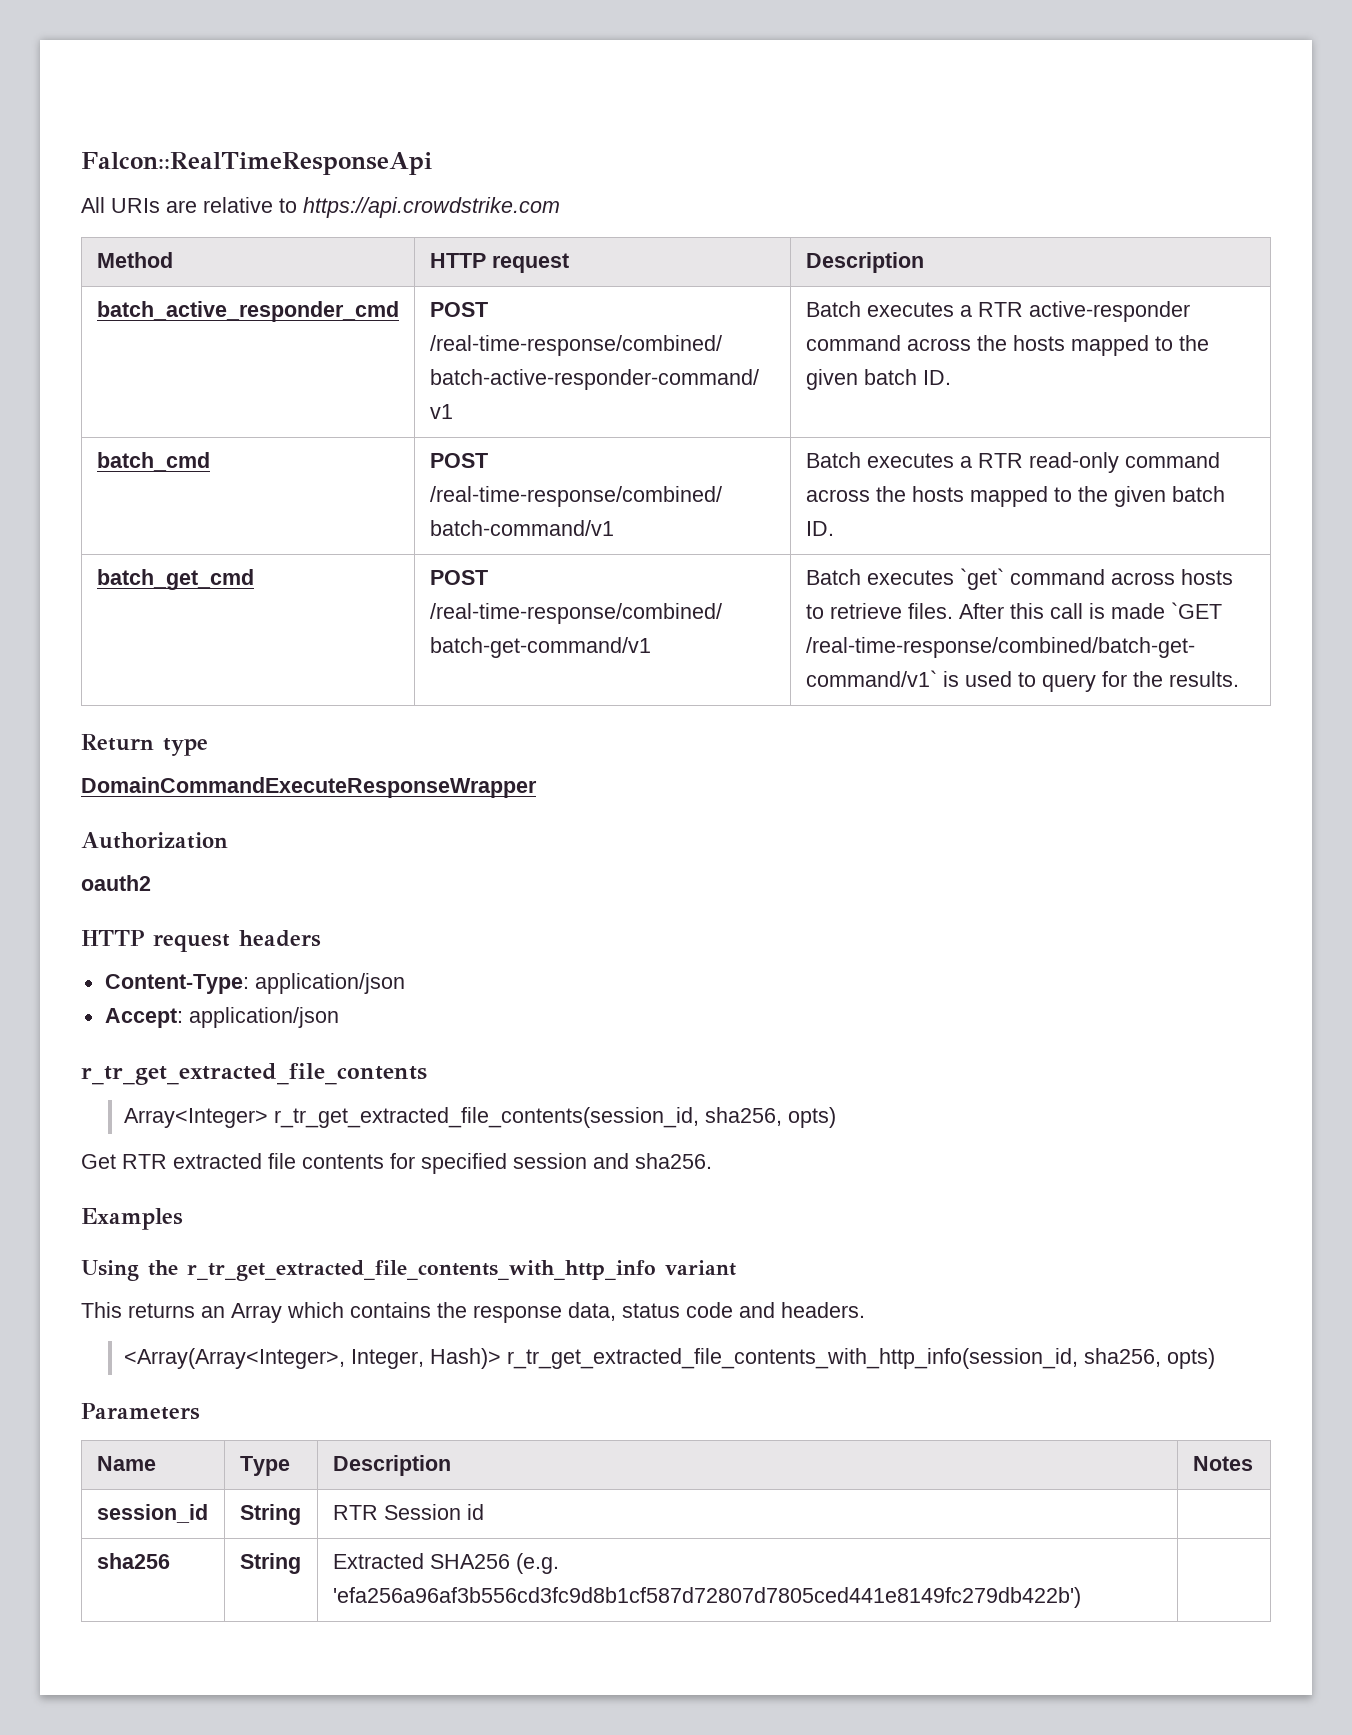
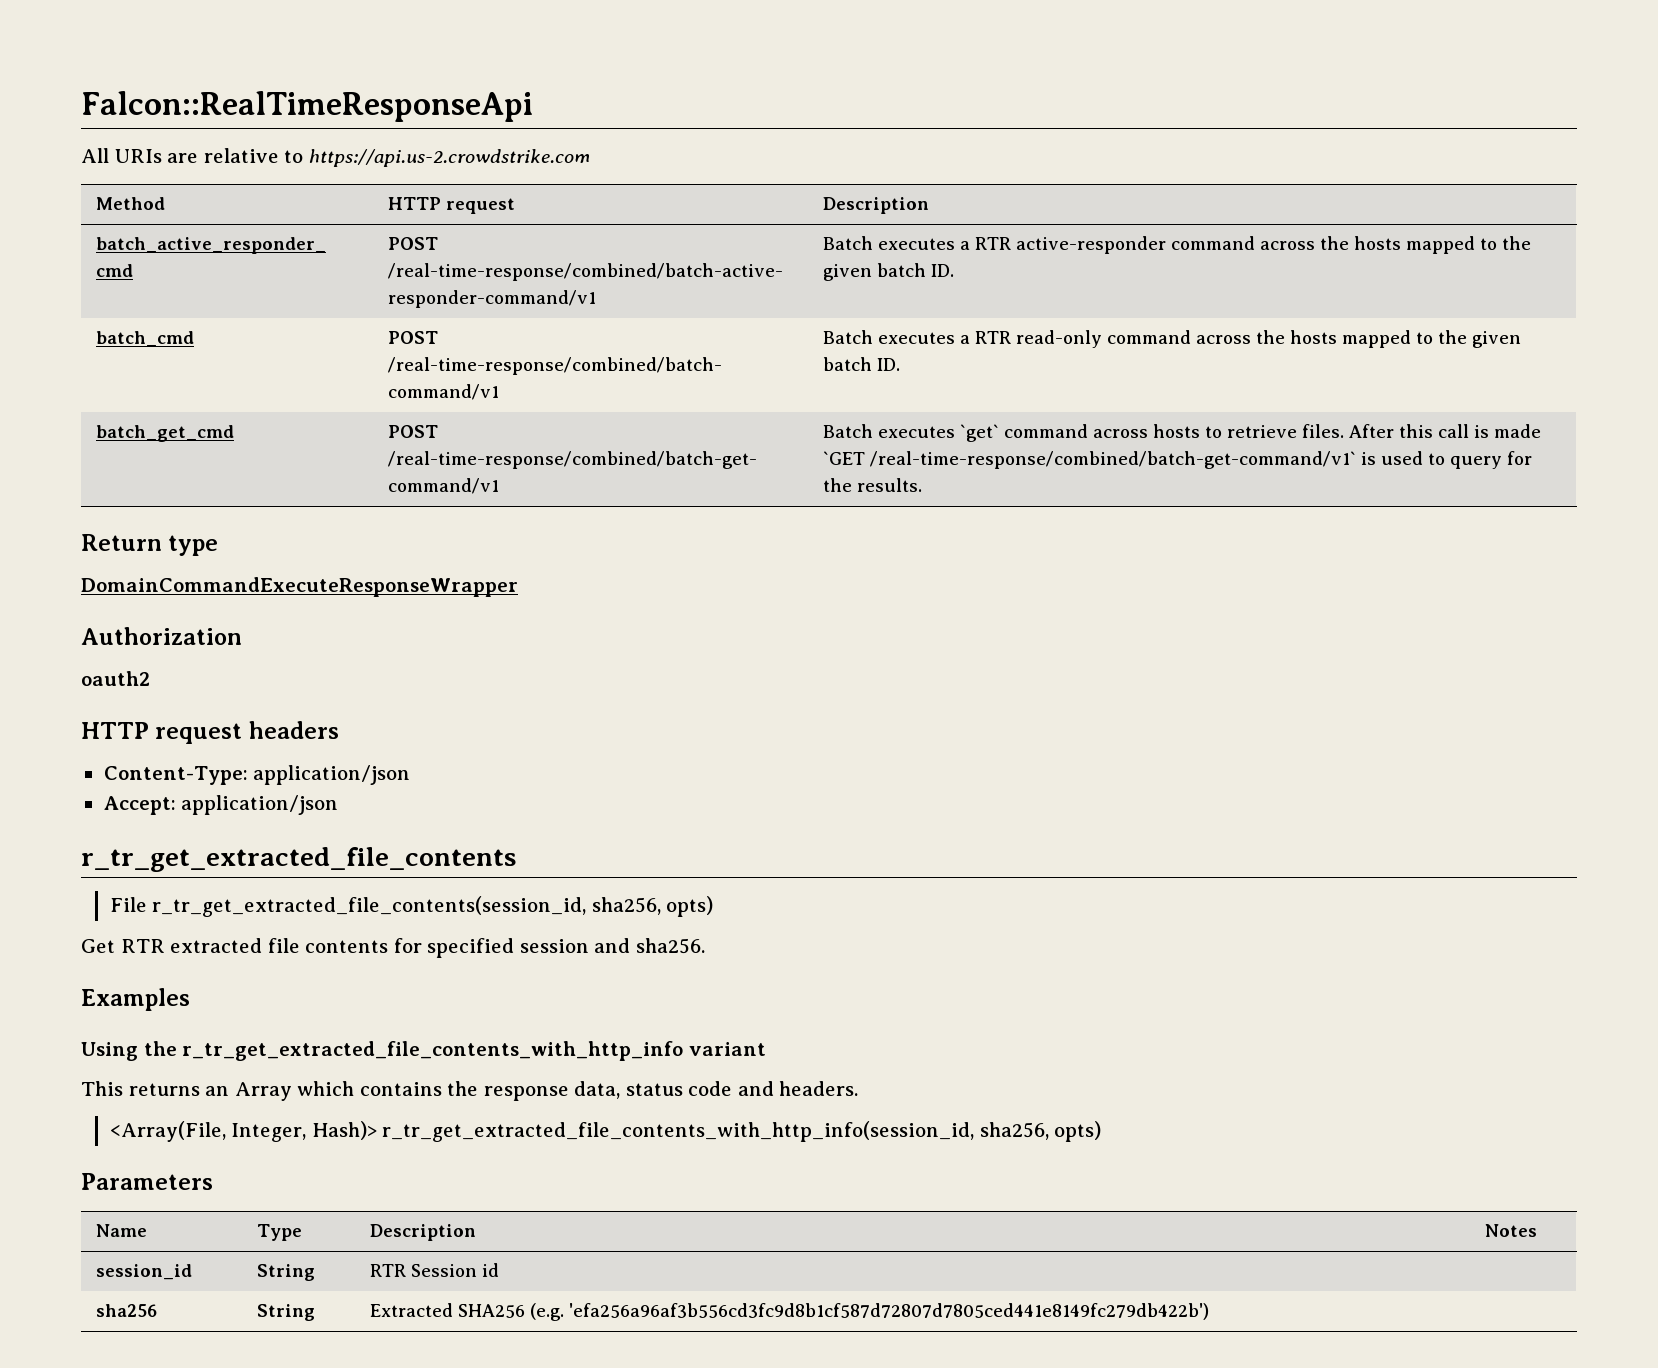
[303,197,560,218] https://api.crowdstrike.com -> [308,149,590,167] https://api.us-2.crowdstrike.com
[123,1108,268,1128] Array<Integer> -> [109,897,147,912] File
[123,1348,345,1369] <Array(Array<Integer>, -> [109,1121,226,1142] <Array(File,

